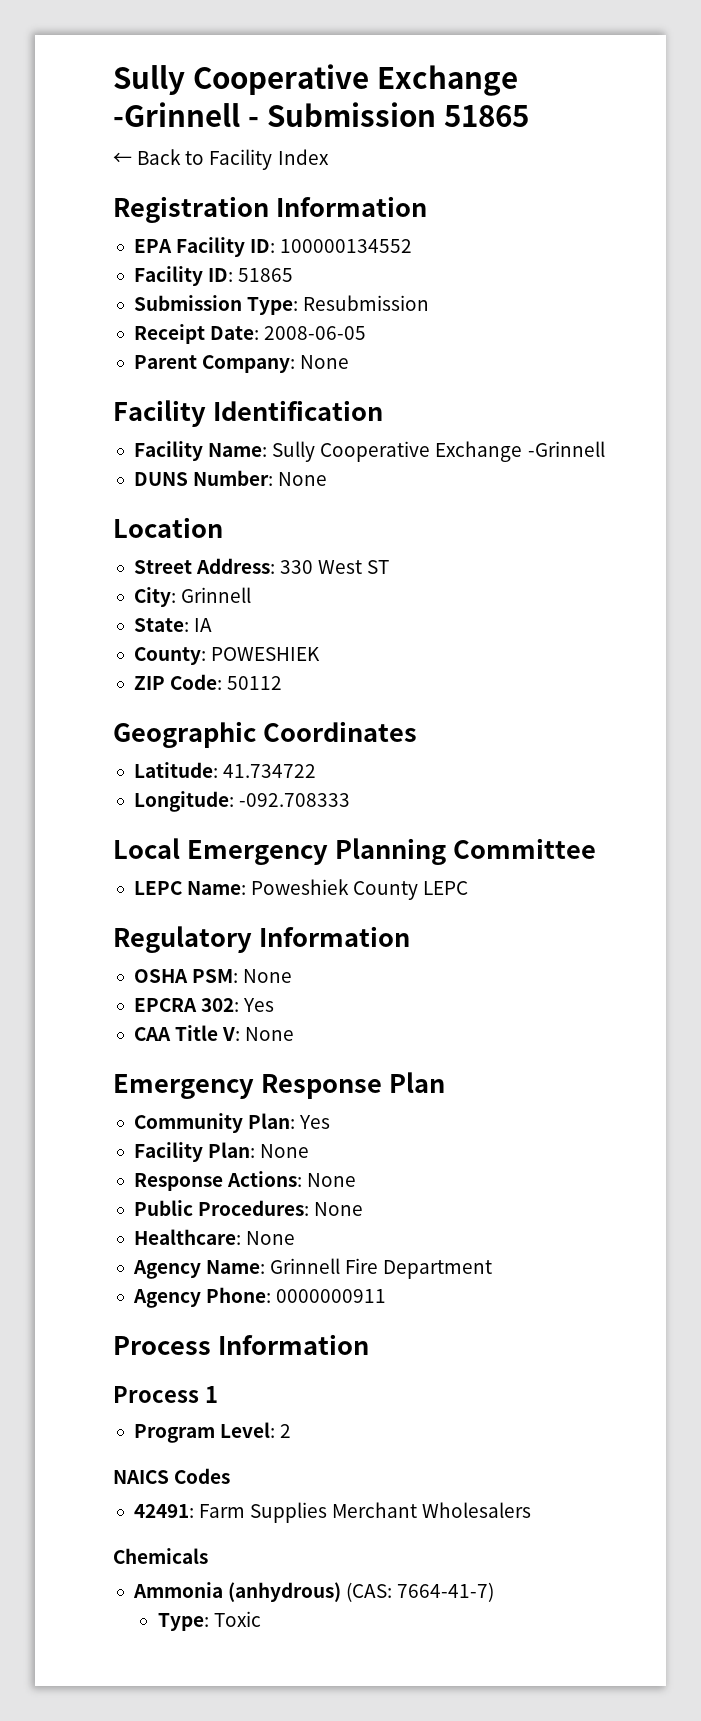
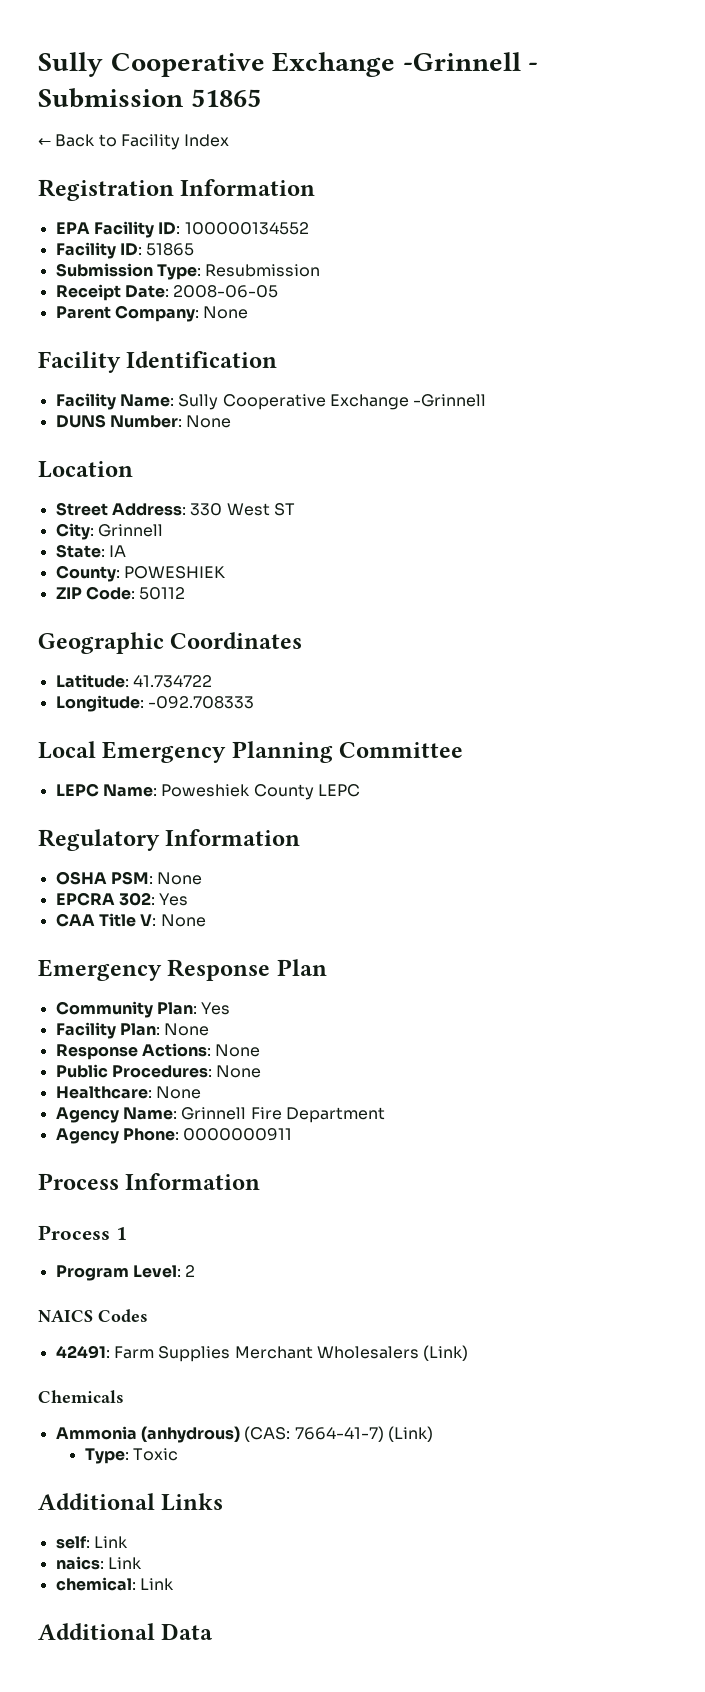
(532, 1510) none -> [423,1345,469,1361] (Link)
(495, 1592) none -> [387,1426,433,1442] (Link)
(261, 1619) none -> [38,1493,224,1511] [55,1536,128,1549] [55,1556,142,1570] [55,1577,174,1591] [38,1623,214,1640] // Additional Links // self: Link // naics: Link // chemical: Link // Additional Data

